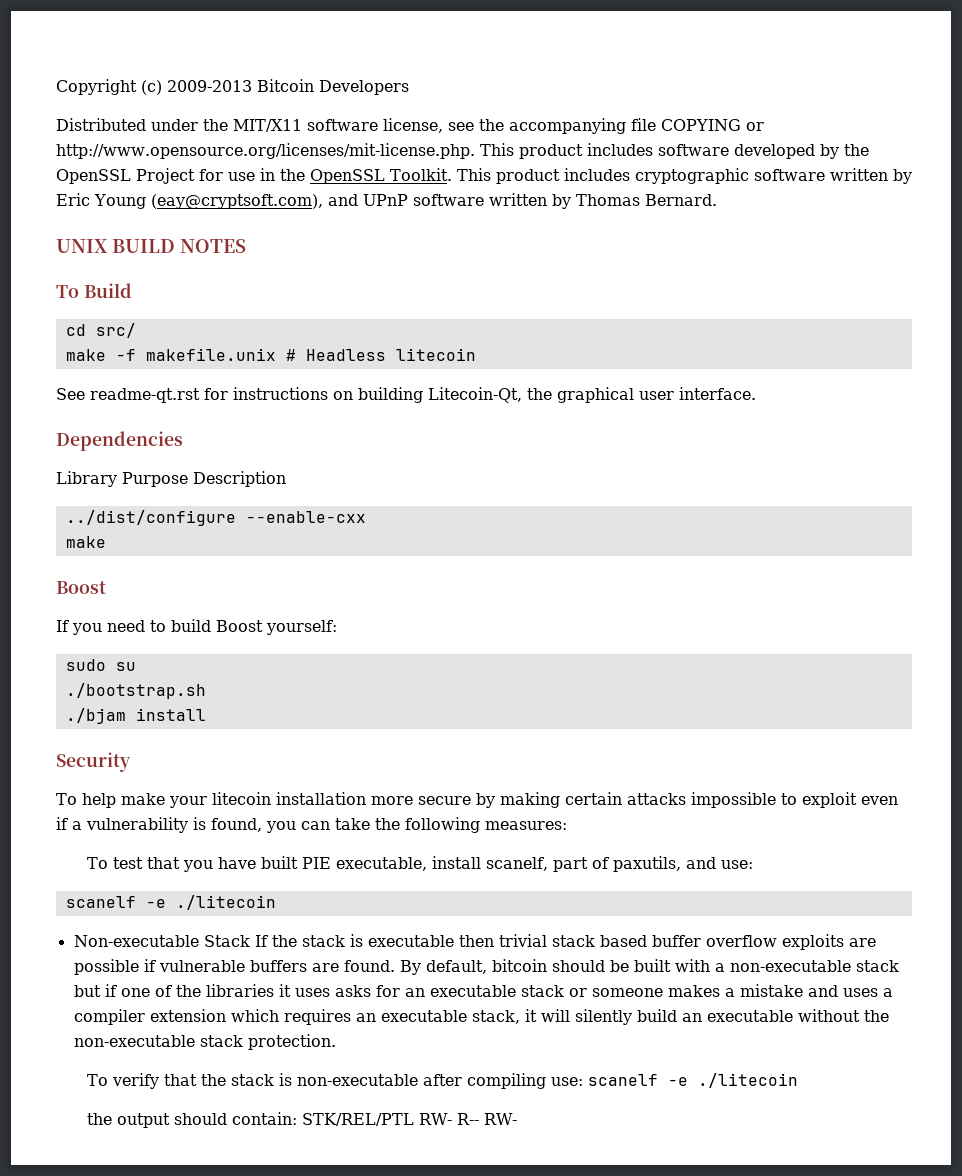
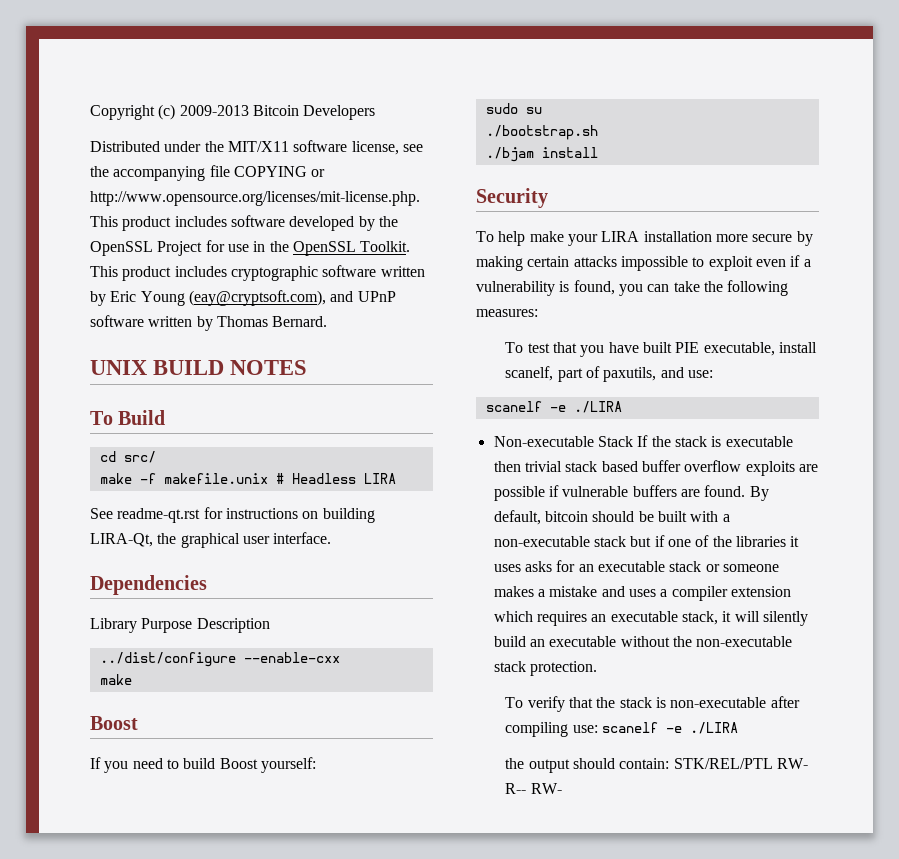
[395,348,476,361] litecoin -> [363,473,396,484] LIRA
[428,387,522,403] Litecoin-Qt, -> [90,533,153,547] LIRA-Qt,
[211,792,271,805] litecoin -> [601,231,640,242] LIRA
[175,895,276,910] ./litecoin -> [573,401,622,413] ./LIRA
[697,1073,798,1088] ./litecoin -> [690,722,739,734] ./LIRA

